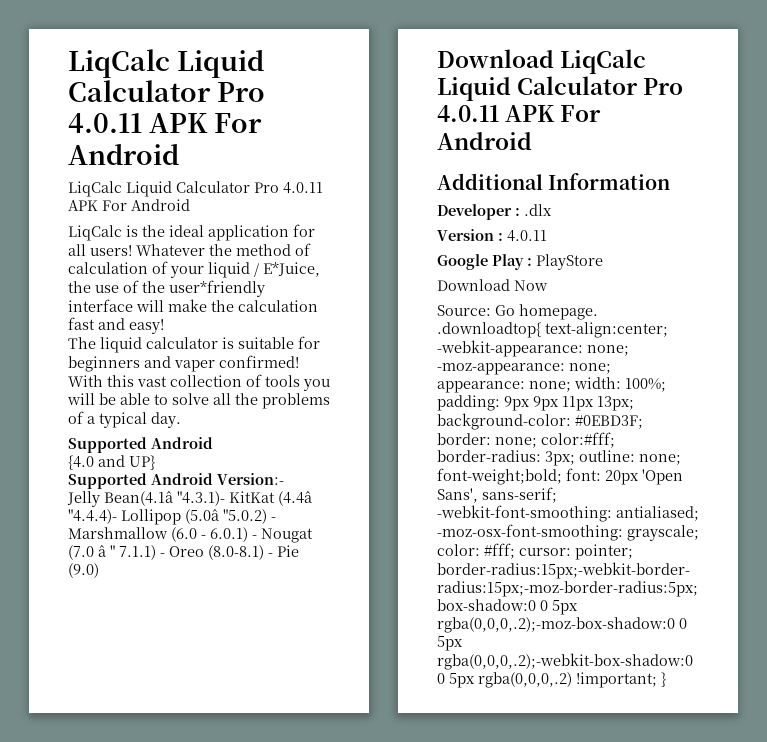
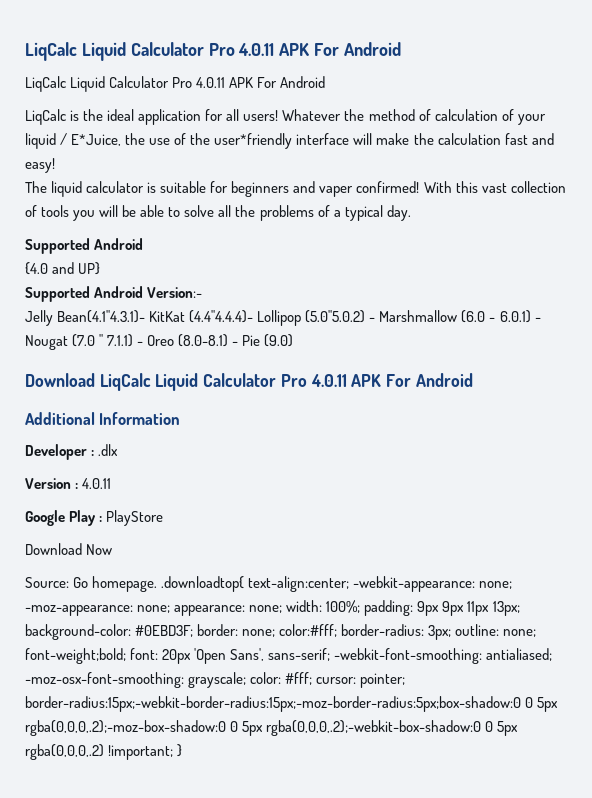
[104,491,312,506] [68,509,267,525] Bean(4.1â "4.3.1)- KitKat (4.4â "4.4.4)- Lollipop (5.0â "5.0.2) -> [57,310,366,326] Bean(4.1"4.3.1)- KitKat (4.4"4.4.4)- Lollipop (5.0"5.0.2)
[98,545,106,557] â -> (96, 340) none

